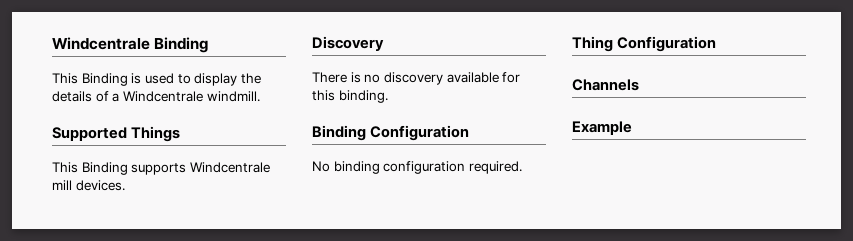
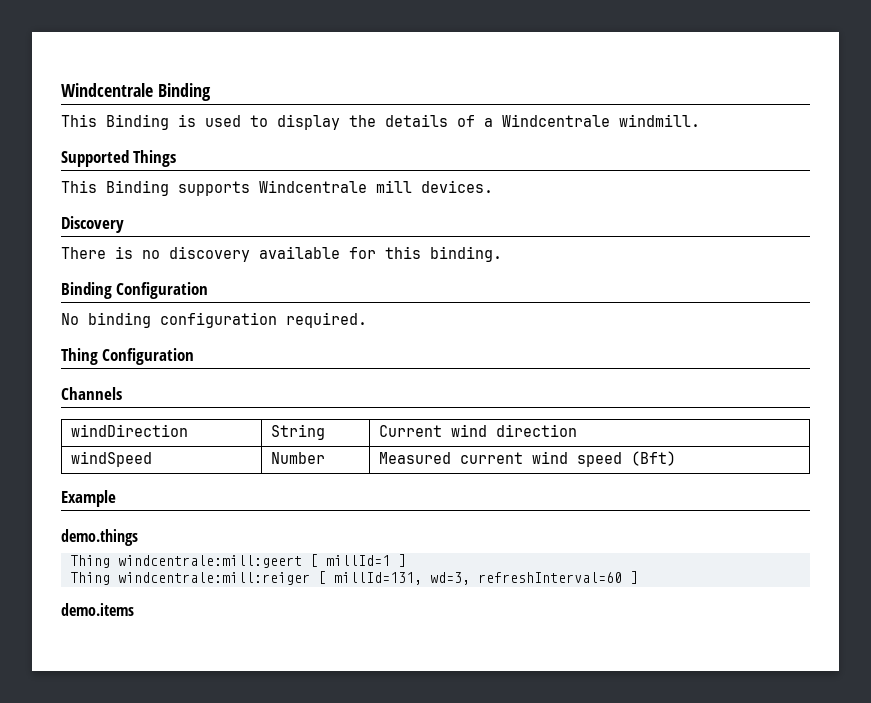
[572,121,632,135] // Example -> [70,424,188,437] [270,424,325,440] [378,424,577,437] [70,451,152,467] [270,452,325,464] [378,451,676,467] [61,490,116,507] [61,529,138,546] [69,554,406,568] [69,571,638,585] [61,603,134,616] // windDirection | String | Current wind direction // windSpeed | Number | Measured current wind speed (Bft) // Example // demo.things // Thing windcentrale:mill:geert [ millId=1 ] // Thing windcentrale:mill:reiger [ millId=131, wd=3, refreshInterval=60 ] // demo.items

